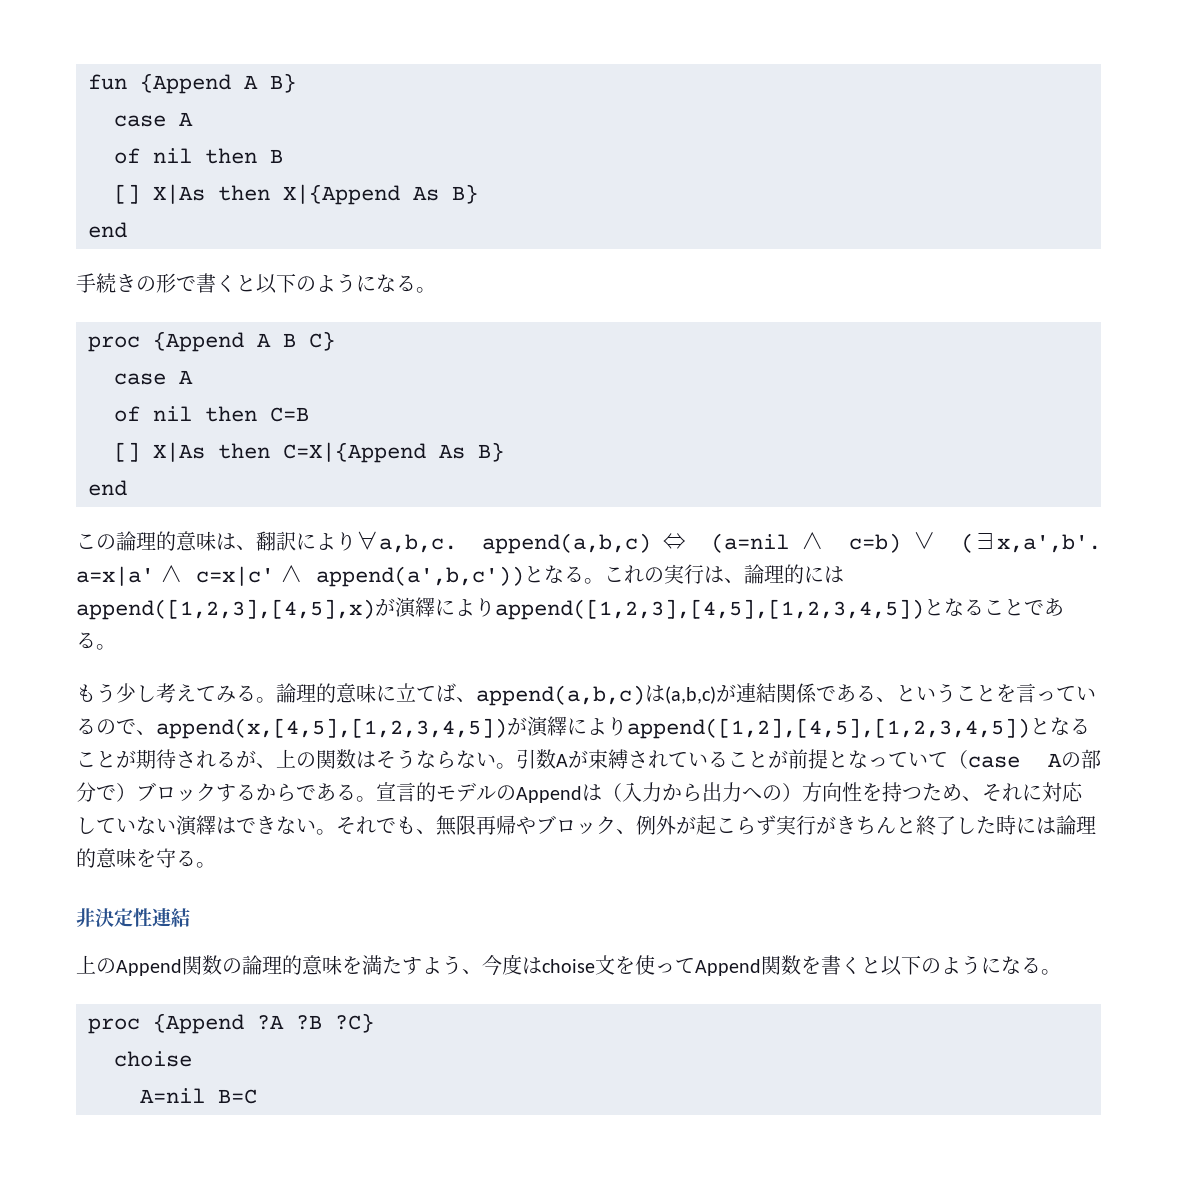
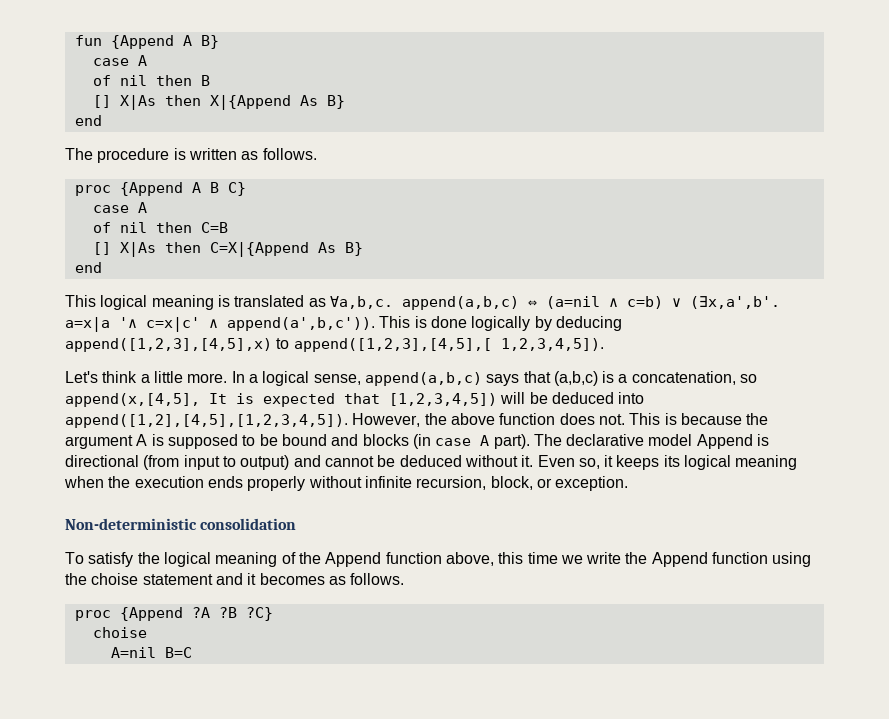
[76,273,436,294] 手続きの形で書くと以下のようになる。 -> [65,148,317,163] The procedure is written as follows.
[76,531,356,551] この論理的意味は、翻訳により -> [65,295,326,310] This logical meaning is translated as
[76,564,845,587] [76,597,1064,620] [76,632,116,650] [76,683,1096,706] [76,716,1090,739] [76,749,1101,769] [76,782,1083,803] [76,815,1096,836] [76,848,216,868] [76,908,190,927] [76,954,1061,976] a=x|a' ∧ c=x|c' ∧ append(a',b,c'))となる。これの実行は、論理的にはappend([1,2,3],[4,5],x)が演繹によりappend([1,2,3],[4,5],[1,2,3,4,5])となることである。 // もう少し考えてみる。論理的意味に立てば、append(a,b,c)は(a,b,c)が連結関係である、ということを言っているので、append(x,[4,5],[1,2,3,4,5])が演繹によりappend([1,2],[4,5],[1,2,3,4,5])となることが期待されるが、上の関数はそうならない。引数Aが束縛されていることが前提となっていて（case Aの部分で）ブロックするからである。宣言的モデルのAppendは（入力から出力への）方向性を持つため、それに対応していない演繹はできない。それでも、無限再帰やブロック、例外が起こらず実行がきちんと終了した時には論理的意味を守る。 // 非決定性連結 // 上のAppend関数の論理的意味を満たすよう、今度はchoise文を使ってAppend関数を書くと以下のようになる。 -> [65,316,622,332] [65,338,604,352] [65,371,758,386] [65,392,645,407] [65,413,769,428] [65,434,770,449] [65,455,798,470] [64,476,629,491] [65,518,297,530] [65,552,812,567] [65,573,405,585] a=x|a '∧ c=x|c' ∧ append(a',b,c')). This is done logically by deducing append([1,2,3],[4,5],x) to append([1,2,3],[4,5],[ 1,2,3,4,5]). // Let's think a little more. In a logical sense, append(a,b,c) says that (a,b,c) is a concatenation, so append(x,[4,5], It is expected that [1,2,3,4,5]) will be deduced into append([1,2],[4,5],[1,2,3,4,5]). However, the above function does not. This is because the argument A is supposed to be bound and blocks (in case A part). The declarative model Append is directional (from input to output) and cannot be deduced without it. Even so, it keeps its logical meaning when the execution ends properly without infinite recursion, block, or exception. // Non-deterministic consolidation // To satisfy the logical meaning of the Append function above, this time we write the Append function using the choise statement and it becomes as follows.

